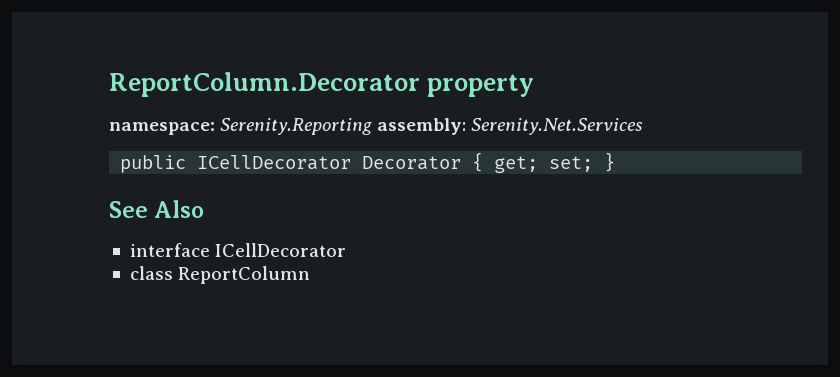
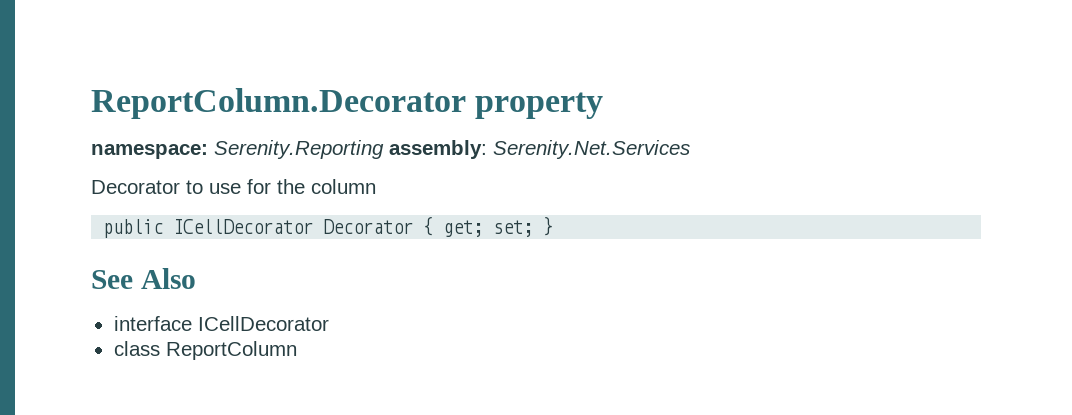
(644, 126) none -> [91,179,376,194] // Decorator to use for the column

